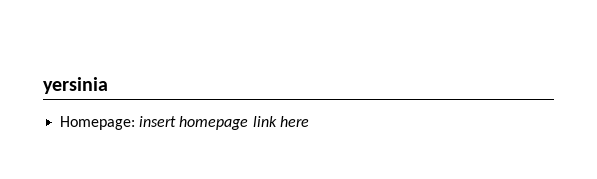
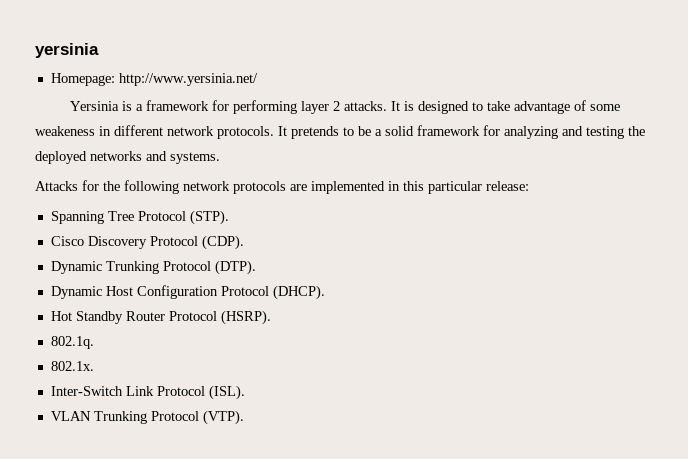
[139,116,309,130] insert homepage link here -> [118,73,258,86] [70,100,621,114] [35,125,645,139] [35,151,220,164] [35,180,529,194] [50,210,229,225] [50,235,244,250] [50,260,256,275] [50,285,325,300] [50,310,271,325] [50,336,94,349] [50,361,94,371] [50,385,245,400] [50,410,244,425] http://www.yersinia.net/ // Yersinia is a framework for performing layer 2 attacks. It is designed to take advantage of some weakeness in different network protocols. It pretends to be a solid framework for analyzing and testing the deployed networks and systems. // Attacks for the following network protocols are implemented in this particular release: // Spanning Tree Protocol (STP). // Cisco Discovery Protocol (CDP). // Dynamic Trunking Protocol (DTP). // Dynamic Host Configuration Protocol (DHCP). // Hot Standby Router Protocol (HSRP). // 802.1q. // 802.1x. // Inter-Switch Link Protocol (ISL). // VLAN Trunking Protocol (VTP).

